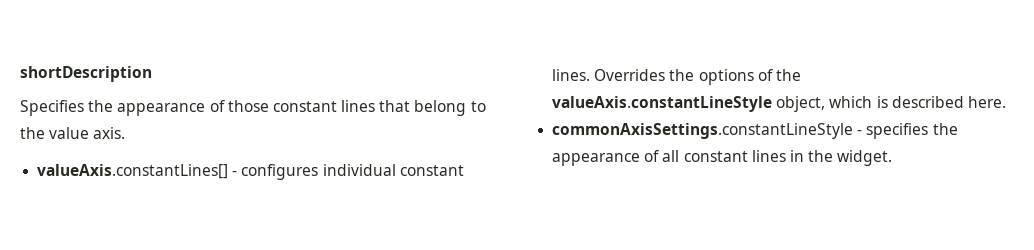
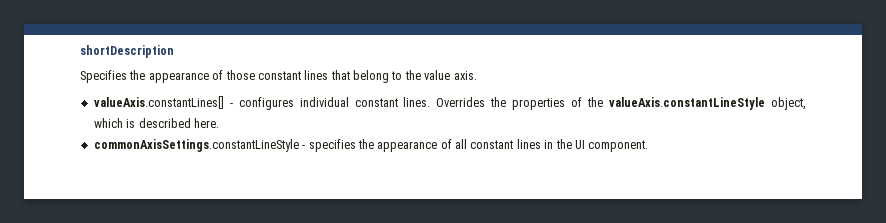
[698,69,754,85] options -> [512,98,566,110] properties
[837,150,893,166] widget. -> [574,140,649,152] UI component.

